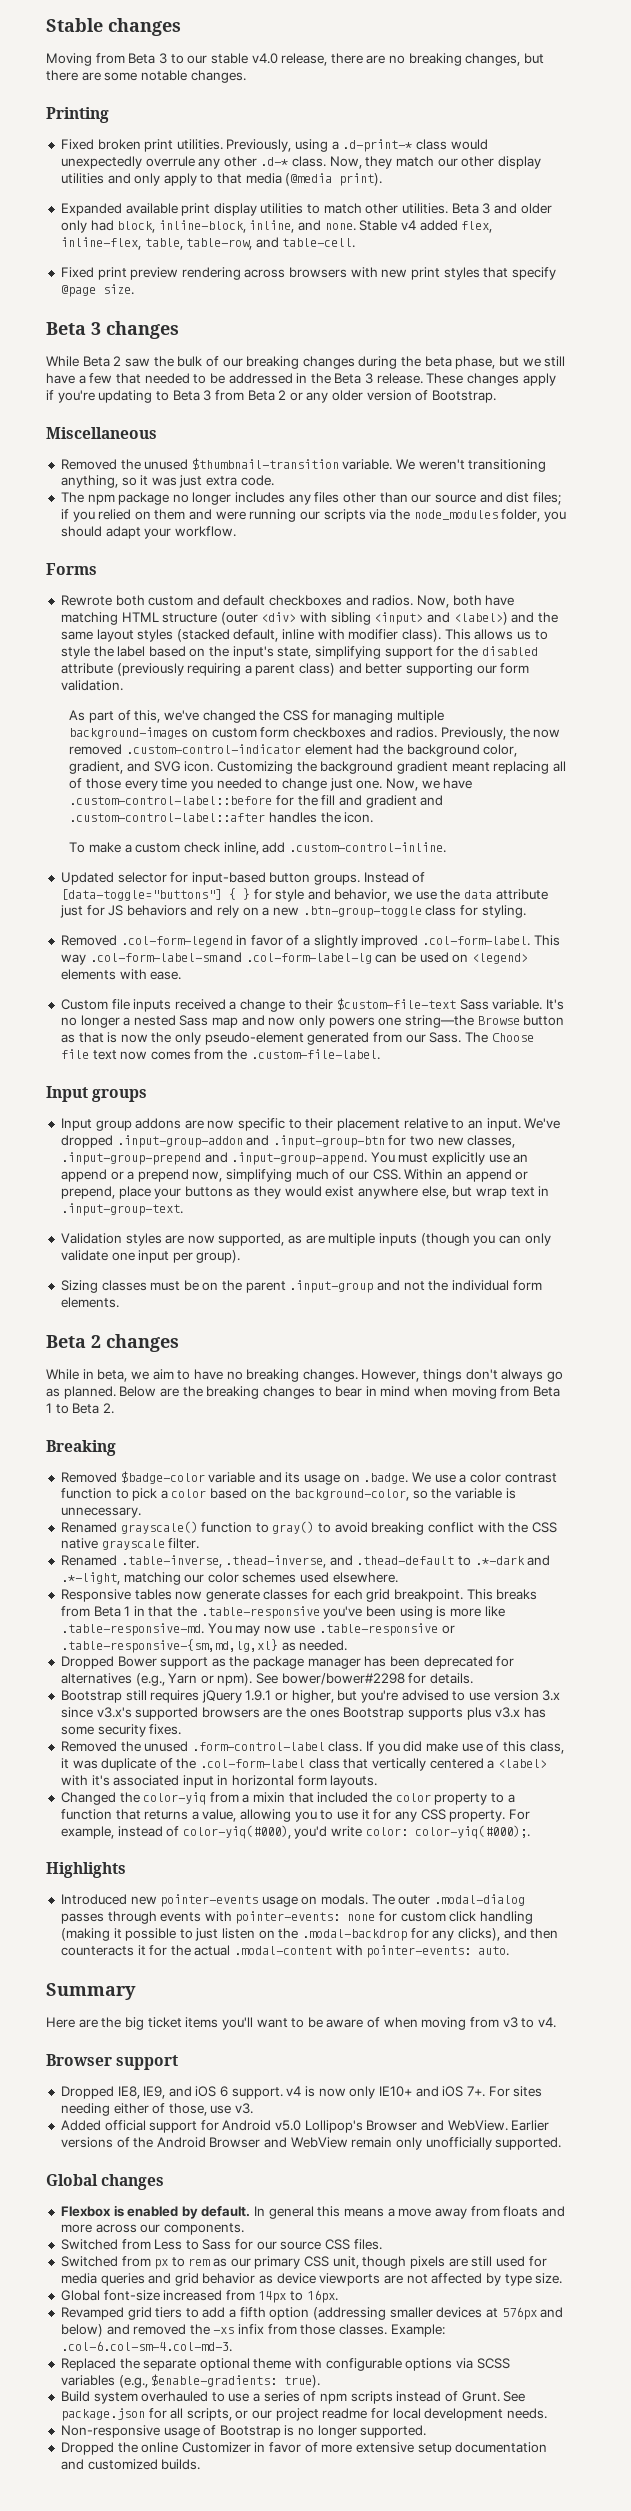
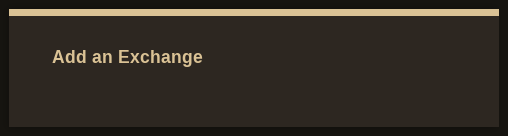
[46,18,181,36] [46,53,545,66] [46,70,246,83] [46,107,109,123] [60,139,488,152] [60,156,541,169] [60,173,383,186] [60,203,552,216] [60,220,493,233] [60,237,356,250] [60,267,556,280] [60,284,134,297] [46,321,179,339] [46,356,566,369] [46,373,556,386] [46,390,497,403] [46,427,157,439] [60,458,547,472] [60,475,274,488] [60,492,561,505] [60,509,566,522] [60,526,236,539] [46,563,97,575] [60,595,515,608] [60,612,558,625] [60,629,548,642] [60,646,538,659] [60,663,530,676] [60,680,123,691] [69,710,444,723] [69,727,561,740] [69,744,518,757] [69,761,566,774] [69,778,473,791] [69,795,444,808] [69,812,374,823] [69,842,447,855] [60,872,426,885] [60,888,548,902] [59,905,526,918] [60,935,560,948] [60,952,529,965] [60,969,182,980] [60,998,564,1012] [60,1015,565,1028] [60,1032,534,1045] [60,1049,380,1060] [46,1086,148,1102] [60,1118,561,1131] [60,1135,516,1148] [60,1152,529,1165] [60,1169,529,1182] [60,1186,550,1199] [60,1203,183,1216] [60,1233,551,1246] [60,1250,241,1263] [60,1280,542,1293] [60,1297,119,1308] [46,1334,179,1352] [46,1369,564,1382] [46,1386,561,1399] [46,1403,114,1414] [46,1440,116,1456] [60,1471,557,1485] [60,1488,516,1501] [60,1507,141,1518] [60,1521,557,1535] [60,1538,200,1550] [60,1555,551,1568] [60,1572,398,1585] [60,1589,538,1602] [60,1606,505,1619] [60,1623,455,1636] [60,1639,348,1653] [60,1656,515,1669] [60,1673,474,1686] [60,1690,561,1703] [60,1707,546,1720] [60,1724,182,1737] [60,1741,564,1754] [60,1758,547,1771] [60,1775,378,1788] [60,1792,515,1805] [60,1809,530,1822] [60,1825,530,1839] [46,1862,126,1878] [60,1894,526,1907] [60,1911,534,1924] [60,1928,559,1941] [60,1945,510,1958] [46,1983,136,2000] [46,2017,556,2030] [46,2054,179,2070] [60,2086,543,2099] [60,2103,254,2116] [60,2120,550,2133] [60,2137,562,2150] [46,2174,165,2190] [60,2205,565,2219] [60,2223,244,2235] [60,2239,382,2250] [60,2256,547,2269] [60,2273,563,2286] [60,2290,338,2303] [60,2307,564,2320] [60,2324,445,2337] [60,2341,232,2352] [60,2358,510,2371] [60,2374,321,2388] [60,2391,526,2404] [60,2408,547,2421] [60,2425,427,2438] [60,2442,548,2455] [60,2459,201,2470] Stable changes // Moving from Beta 3 to our stable v4.0 release, there are no breaking changes, but there are some notable changes. // Printing // Fixed broken print utilities. Previously, using a .d-print-* class would unexpectedly overrule any other .d-* class. Now, they match our other display utilities and only apply to that media (@media print). // Expanded available print display utilities to match other utilities. Beta 3 and older only had block, inline-block, inline, and none. Stable v4 added flex, inline-flex, table, table-row, and table-cell. // Fixed print preview rendering across browsers with new print styles that specify @page size. // Beta 3 changes // While Beta 2 saw the bulk of our breaking changes during the beta phase, but we still have a few that needed to be addressed in the Beta 3 release. These changes apply if you're updating to Beta 3 from Beta 2 or any older version of Bootstrap. // Miscellaneous // Removed the unused $thumbnail-transition variable. We weren't transitioning anything, so it was just extra code. // The npm package no longer includes any files other than our source and dist files; if you relied on them and were running our scripts via the node_modules folder, you should adapt your workflow. // Forms // Rewrote both custom and default checkboxes and radios. Now, both have matching HTML structure (outer <div> with sibling <input> and <label>) and the same layout styles (stacked default, inline with modifier class). This allows us to style the label based on the input's state, simplifying support for the disabled attribute (previously requiring a parent class) and better supporting our form validation. // As part of this, we've changed the CSS for managing multiple background-images on custom form checkboxes and radios. Previously, the now removed .custom-control-indicator element had the background color, gradient, and SVG icon. Customizing the background gradient meant replacing all of those every time you needed to change just one. Now, we have .custom-control-label::before for the fill and gradient and .custom-control-label::after handles the icon. // To make a custom check inline, add .custom-control-inline. // Updated selector for input-based button groups. Instead of [data-toggle="buttons"] { } for style and behavior, we use the data attribute just for JS behaviors and rely on a new .btn-group-toggle class for styling. // Removed .col-form-legend in favor of a slightly improved .col-form-label. This way .col-form-label-sm and .col-form-label-lg can be used on <legend> elements with ease. // Custom file inputs received a change to their $custom-file-text Sass variable. It's no longer a nested Sass map and now only powers one string—the Browse button as that is now the only pseudo-element generated from our Sass. The Choose file text now comes from the .custom-file-label. // Input groups // Input group addons are now specific to their placement relative to an input. We've dropped .input-group-addon and .input-group-btn for two new classes, .input-group-prepend and .input-group-append. You must explicitly use an append or a prepend now, simplifying much of our CSS. Within an append or prepend, place your buttons as they would exist anywhere else, but wrap text in .input-group-text. // Validation styles are now supported, as are multiple inputs (though you can only validate one input per group). // Sizing classes must be on the parent .input-group and not the individual form elements. // Beta 2 changes // While in beta, we aim to have no breaking changes. However, things don't always go as planned. Below are the breaking changes to bear in mind when moving from Beta 1 to Beta 2. // Breaking // Removed $badge-color variable and its usage on .badge. We use a color contrast function to pick a color based on the background-color, so the variable is unnecessary. // Renamed grayscale() function to gray() to avoid breaking conflict with the CSS native grayscale filter. // Renamed .table-inverse, .thead-inverse, and .thead-default to .*-dark and .*-light, matching our color schemes used elsewhere. // Responsive tables now generate classes for each grid breakpoint. This breaks from Beta 1 in that the .table-responsive you've been using is more like .table-responsive-md. You may now use .table-responsive or .table-responsive-{sm,md,lg,xl} as needed. // Dropped Bower support as the package manager has been deprecated for alternatives (e.g., Yarn or npm). See bower/bower#2298 for details. // Bootstrap still requires jQuery 1.9.1 or higher, but you're advised to use version 3.x since v3.x's supported browsers are the ones Bootstrap supports plus v3.x has some security fixes. // Removed the unused .form-control-label class. If you did make use of this class, it was duplicate of the .col-form-label class that vertically centered a <label> with it's associated input in horizontal form layouts. // Changed the color-yiq from a mixin that included the color property to a function that returns a value, allowing you to use it for any CSS property. For example, instead of color-yiq(#000), you'd write color: color-yiq(#000);. // Highlights // Introduced new pointer-events usage on modals. The outer .modal-dialog passes through events with pointer-events: none for custom click handling (making it possible to just listen on the .modal-backdrop for any clicks), and then counteracts it for the actual .modal-content with pointer-events: auto. // Summary // Here are the big ticket items you'll want to be aware of when moving from v3 to v4. // Browser support // Dropped IE8, IE9, and iOS 6 support. v4 is now only IE10+ and iOS 7+. For sites needing either of those, use v3. // Added official support for Android v5.0 Lollipop's Browser and WebView. Earlier versions of the Android Browser and WebView remain only unofficially supported. // Global changes // Flexbox is enabled by default. In general this means a move away from floats and more across our components. // Switched from Less to Sass for our source CSS files. // Switched from px to rem as our primary CSS unit, though pixels are still used for media queries and grid behavior as device viewports are not affected by type size. // Global font-size increased from 14px to 16px. // Revamped grid tiers to add a fifth option (addressing smaller devices at 576px and below) and removed the -xs infix from those classes. Example: .col-6.col-sm-4.col-md-3. // Replaced the separate optional theme with configurable options via SCSS variables (e.g., $enable-gradients: true). // Build system overhauled to use a series of npm scripts instead of Grunt. See package.json for all scripts, or our project readme for local development needs. // Non-responsive usage of Bootstrap is no longer supported. // Dropped the online Customizer in favor of more extensive setup documentation and customized builds. -> [52,50,203,67] Add an Exchange

